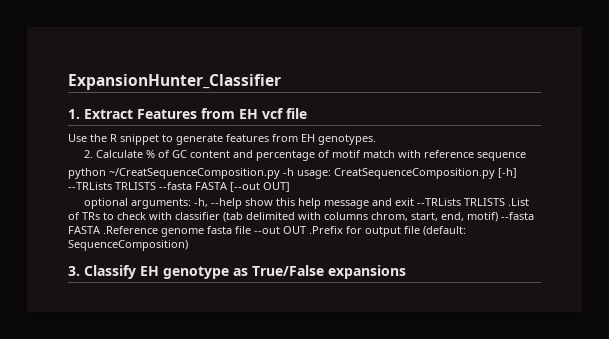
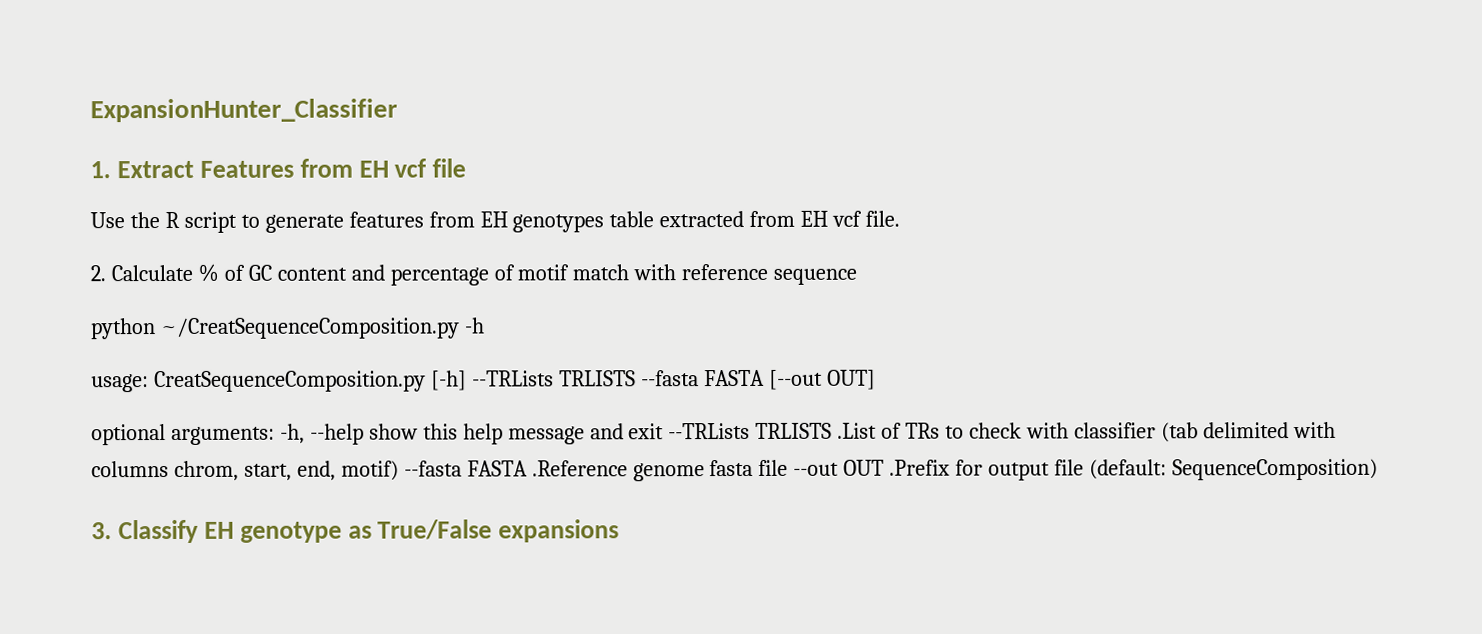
[120,134,159,145] snippet -> [183,211,237,233] script
[318,134,376,145] genotypes. -> [512,210,901,233] genotypes table extracted from EH vcf file.
(294, 172) none -> (485, 325) //

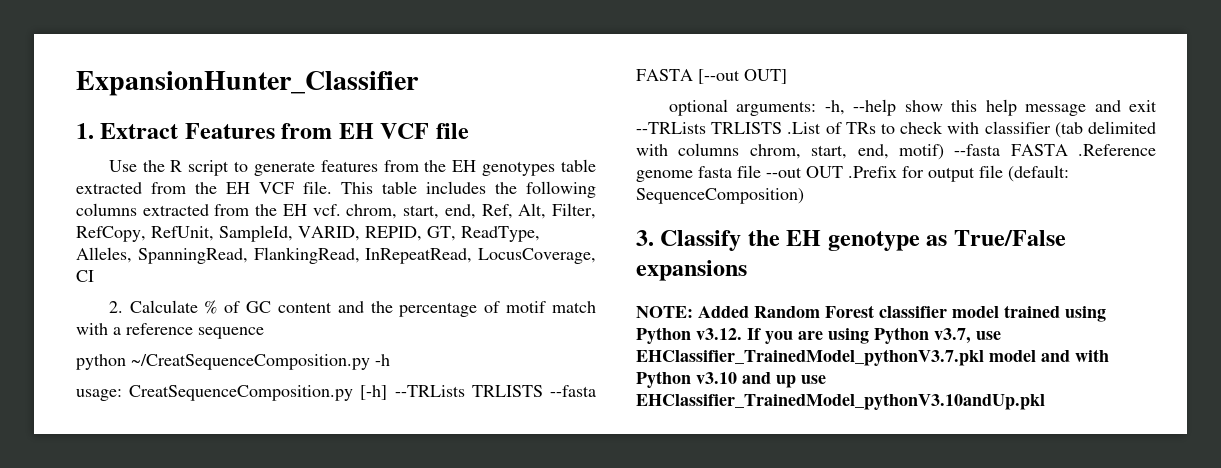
[394,158,428,178] vcf -> [380,123,430,139] VCF
(475, 219) none -> [424,160,447,172] the
[800,210,901,227] EH vcf file. -> [195,181,596,198] [76,203,597,219] [76,225,540,242] [76,247,596,264] [76,270,94,282] the EH VCF file. This table includes the following columns extracted from the EH vcf. chrom, start, end, Ref, Alt, Filter, RefCopy, RefUnit, SampleId, VARID, REPID, GT, ReadType, Alleles, SpanningRead, FlankingRead, InRepeatRead, LocusCoverage, CI
(385, 272) none -> [370,301,393,313] the
(677, 272) none -> [113,327,121,335] a
(199, 531) none -> [747,230,780,246] the
(620, 531) none -> [636,305,1106,322] [636,327,1001,344] [636,349,1109,366] [636,371,826,388] [636,393,1045,410] // NOTE: Added Random Forest classifier model trained using Python v3.12. If you are using Python v3.7, use EHClassifier_TrainedModel_pythonV3.7.pkl model and with Python v3.10 and up use EHClassifier_TrainedModel_pythonV3.10andUp.pkl

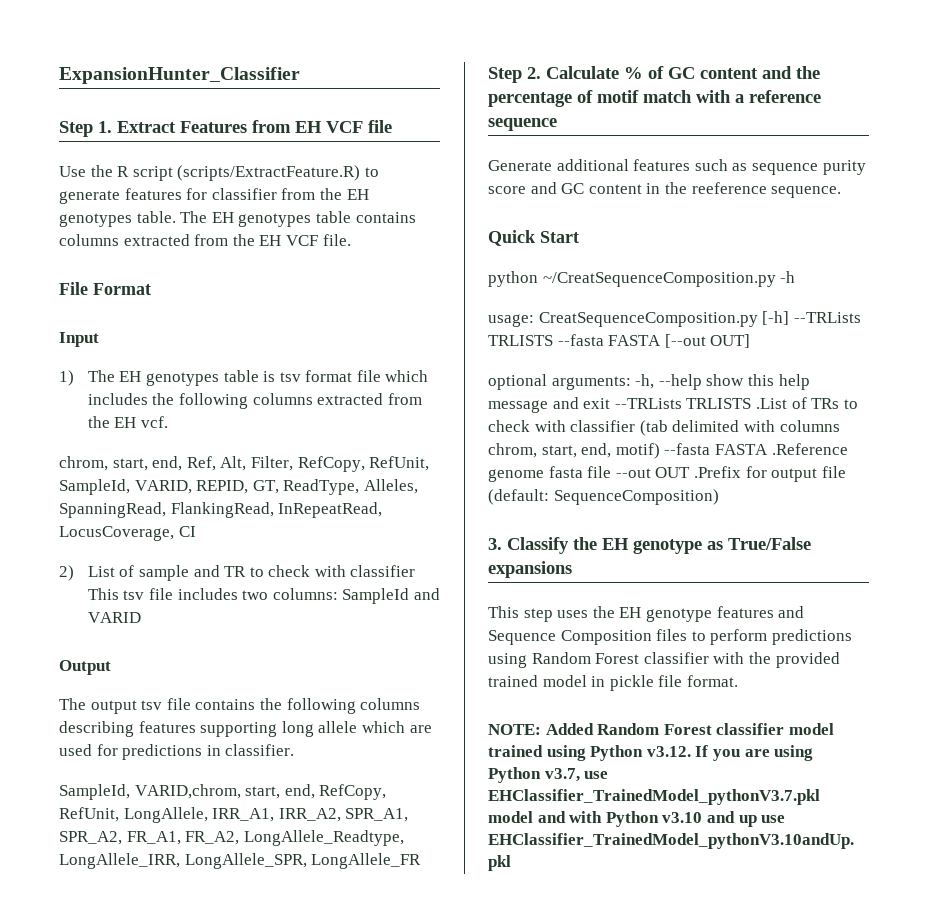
(419, 83) none -> [59,121,93,137] Step
(230, 168) none -> [177,165,361,181] (scripts/ExtractFeature.R)
(378, 166) none -> [186,188,277,200] for classifier
[561,159,597,172] table -> [136,211,416,227] [59,234,119,246] table. The EH genotypes table contains columns
[341,181,417,194] This table -> [59,282,151,295] [59,332,99,347] [59,370,429,386] // File Format // Input // 1) The EH genotypes table is tsv format file which
(341, 210) none -> (168, 422) //
(94, 276) none -> [59,565,416,581] [87,588,440,604] [87,612,141,623] [59,660,111,675] [59,698,421,714] [59,721,432,737] [59,744,295,760] [59,784,387,800] [59,807,409,823] [59,830,404,846] [59,853,422,869] [488,67,522,83] 2) List of sample and TR to check with classifier This tsv file includes two columns: SampleId and VARID // Output // The output tsv file contains the following columns describing features supporting long allele which are used for predictions in classifier. // SampleId, VARID,chrom, start, end, RefCopy, RefUnit, LongAllele, IRR_A1, IRR_A2, SPR_A1, SPR_A2, FR_A1, FR_A2, LongAllele_Readtype, LongAllele_IRR, LongAllele_SPR, LongAllele_FR // Step
(264, 333) none -> [488,159,866,175] [488,182,842,198] [488,230,579,246] // Generate additional features such as sequence purity score and GC content in the reeference sequence. // Quick Start
(747, 270) none -> [488,606,805,622] [488,629,852,645] [488,652,840,668] [488,675,738,691] // This step uses the EH genotype features and Sequence Composition files to perform predictions using Random Forest classifier with the provided trained model in pickle file format.

